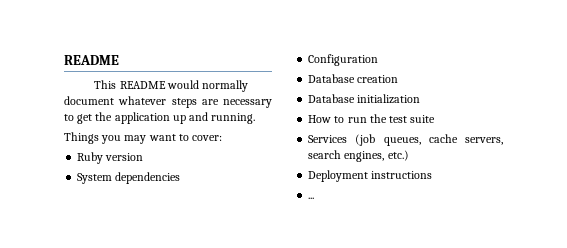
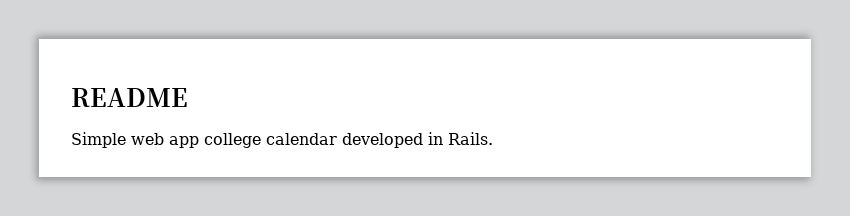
[94,80,249,92] [64,96,272,108] [64,112,256,124] [64,132,223,144] [77,152,144,164] [77,172,181,184] [308,54,379,66] [308,74,399,83] [308,94,421,104] [308,114,436,123] [308,134,503,146] [308,150,409,162] [308,170,433,182] [308,197,315,199] This README would normally document whatever steps are necessary to get the application up and running. // Things you may want to cover: // Ruby version // System dependencies // Configuration // Database creation // Database initialization // How to run the test suite // Services (job queues, cache servers, search engines, etc.) // Deployment instructions // ... -> [71,132,493,148] Simple web app college calendar developed in Rails.

